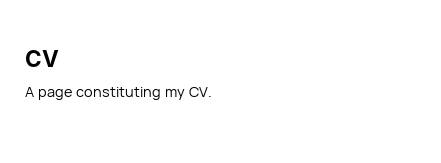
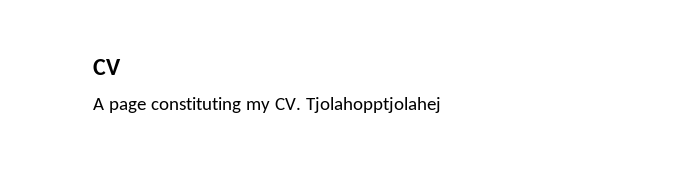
(212, 92) none -> [305,97,441,113] Tjolahopptjolahej

